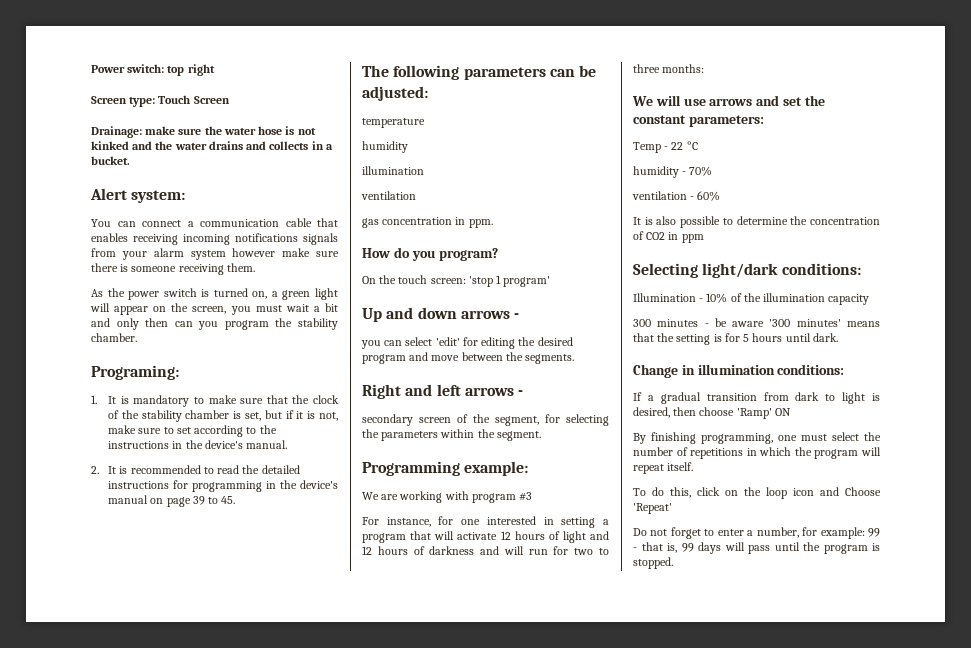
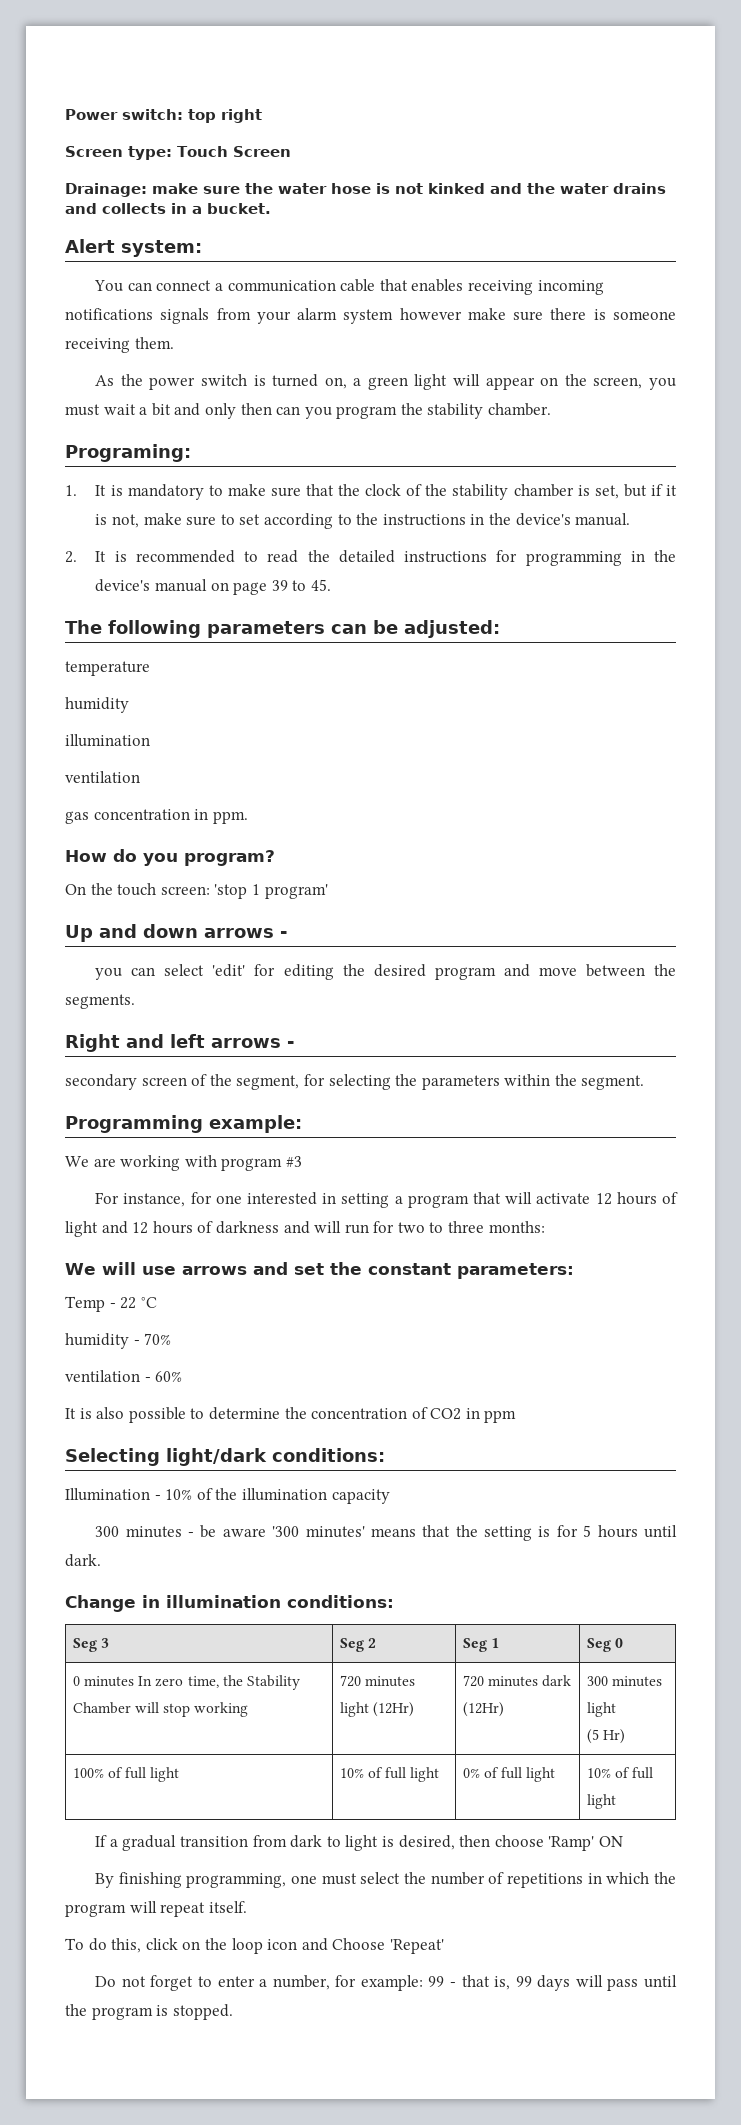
(845, 369) none -> [72,1638,110,1652] [339,1638,377,1652] [462,1638,500,1652] [586,1638,624,1652] [72,1675,300,1690] [72,1702,249,1717] [339,1675,416,1687] [339,1702,415,1717] [462,1675,572,1687] [462,1702,504,1717] [586,1676,663,1687] [586,1702,616,1717] [586,1729,626,1744] [72,1767,180,1782] [339,1767,440,1782] [462,1767,556,1782] [586,1767,654,1779] [586,1794,616,1809] // Seg 3 | Seg 2 | Seg 1 | Seg 0 // 0 minutes In zero time, the Stability Chamber will stop working | 720 minutes light (12Hr) | 720 minutes dark (12Hr) | 300 minutes light // (5 Hr) // 100% of full light | 10% of full light | 0% of full light | 10% of full light

